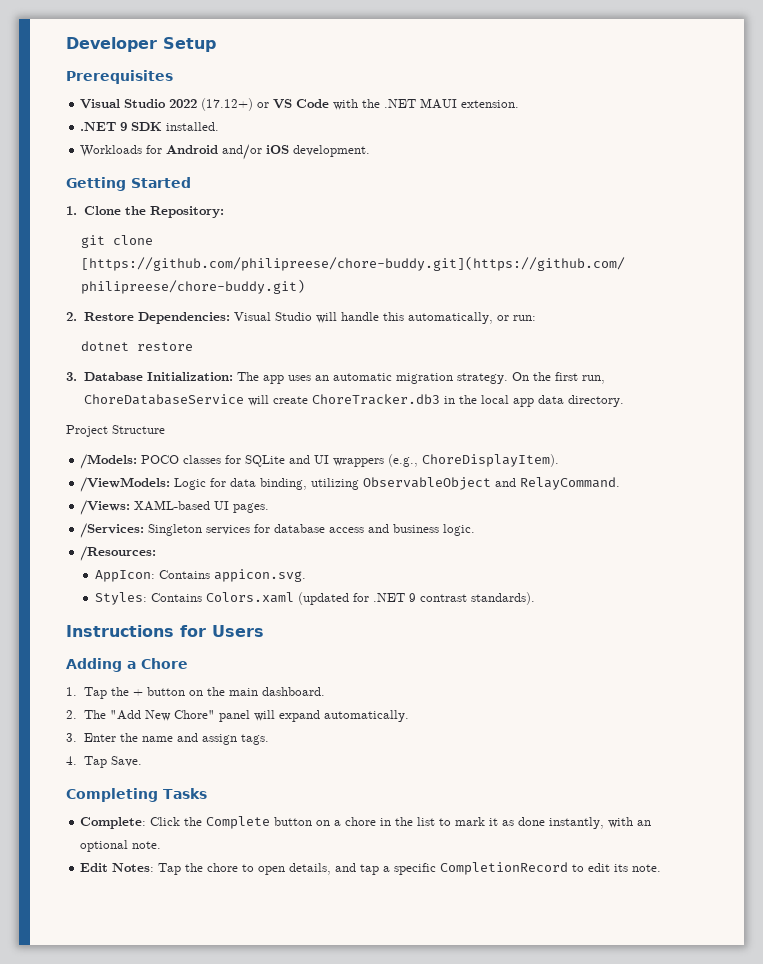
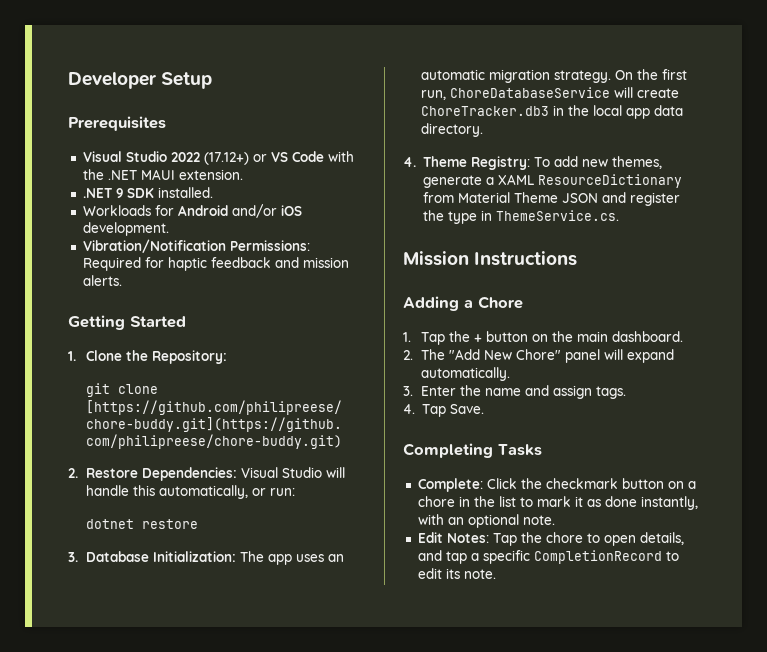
(371, 151) none -> [82,239,310,253] [82,257,349,271] [82,275,122,286] // Vibration/Notification Permissions: Required for haptic feedback and mission alerts.
[66,425,165,437] [80,454,560,469] [80,477,621,492] [80,500,270,515] [80,523,476,538] [80,546,157,561] [95,569,307,582] [95,592,536,605] Project Structure // /Models: POCO classes for SQLite and UI wrappers (e.g., ChoreDisplayItem). // /ViewModels: Logic for data binding, utilizing ObservableObject and RelayCommand. // /Views: XAML-based UI pages. // /Services: Singleton services for database access and business logic. // /Resources: // AppIcon: Contains appicon.svg. // Styles: Contains Colors.xaml (updated for .NET 9 contrast standards). // -> [403,156,662,170] [422,174,682,188] [422,192,680,206] [422,210,619,224] [403,251,469,266] 4. Theme Registry: To add new themes, generate a XAML ResourceDictionary from Material Theme JSON and register the type in ThemeService.cs. // Mission
[180,625,264,637] for Users -> (578, 258) none
[206,816,271,829] Complete -> [545,478,618,489] checkmark

